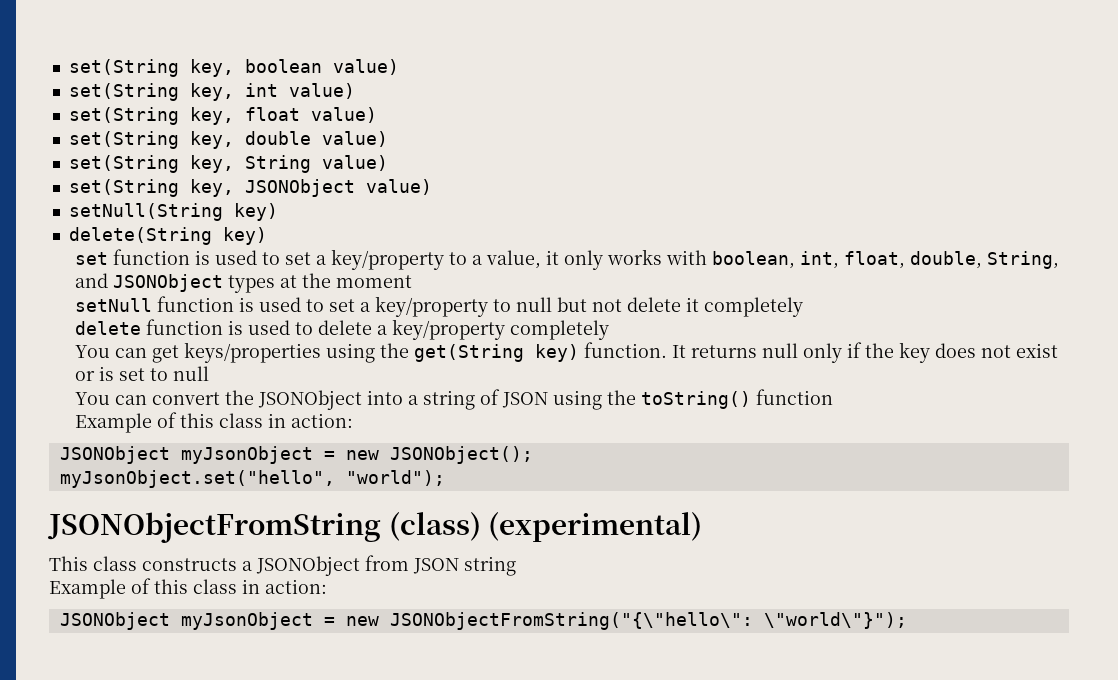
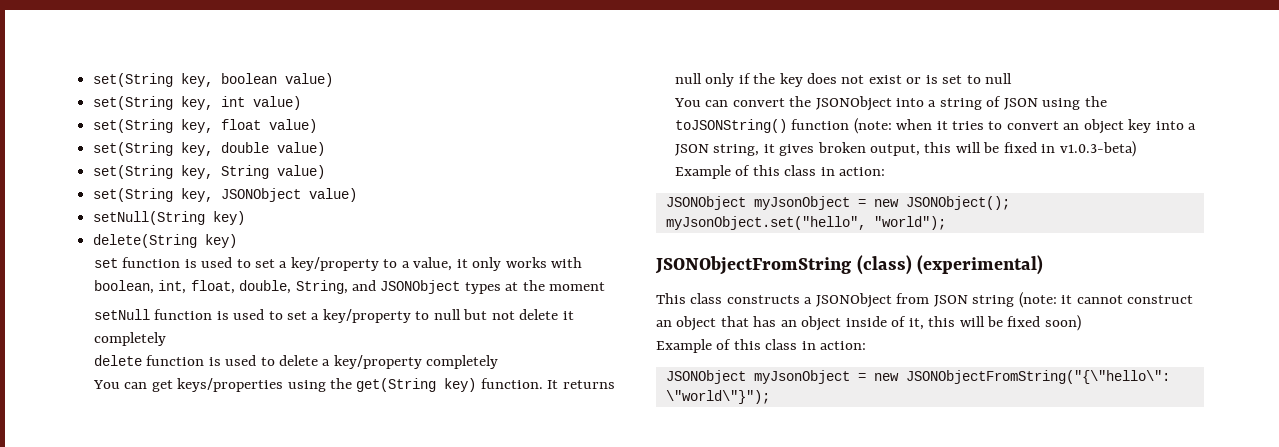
[640,389,833,409] toString() function -> [674,118,1197,134] [674,141,1136,157] toJSONString() function (note: when it tries to convert an object key into a JSON string, it gives broken output, this will be fixed in v1.0.3-beta)
(516, 566) none -> [1018,292,1194,308] [656,315,1081,331] (note: it cannot construct an object that has an object inside of it, this will be fixed soon)

